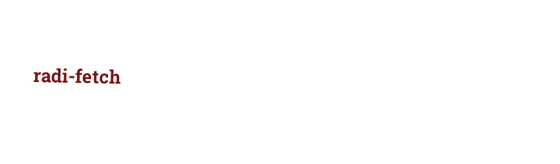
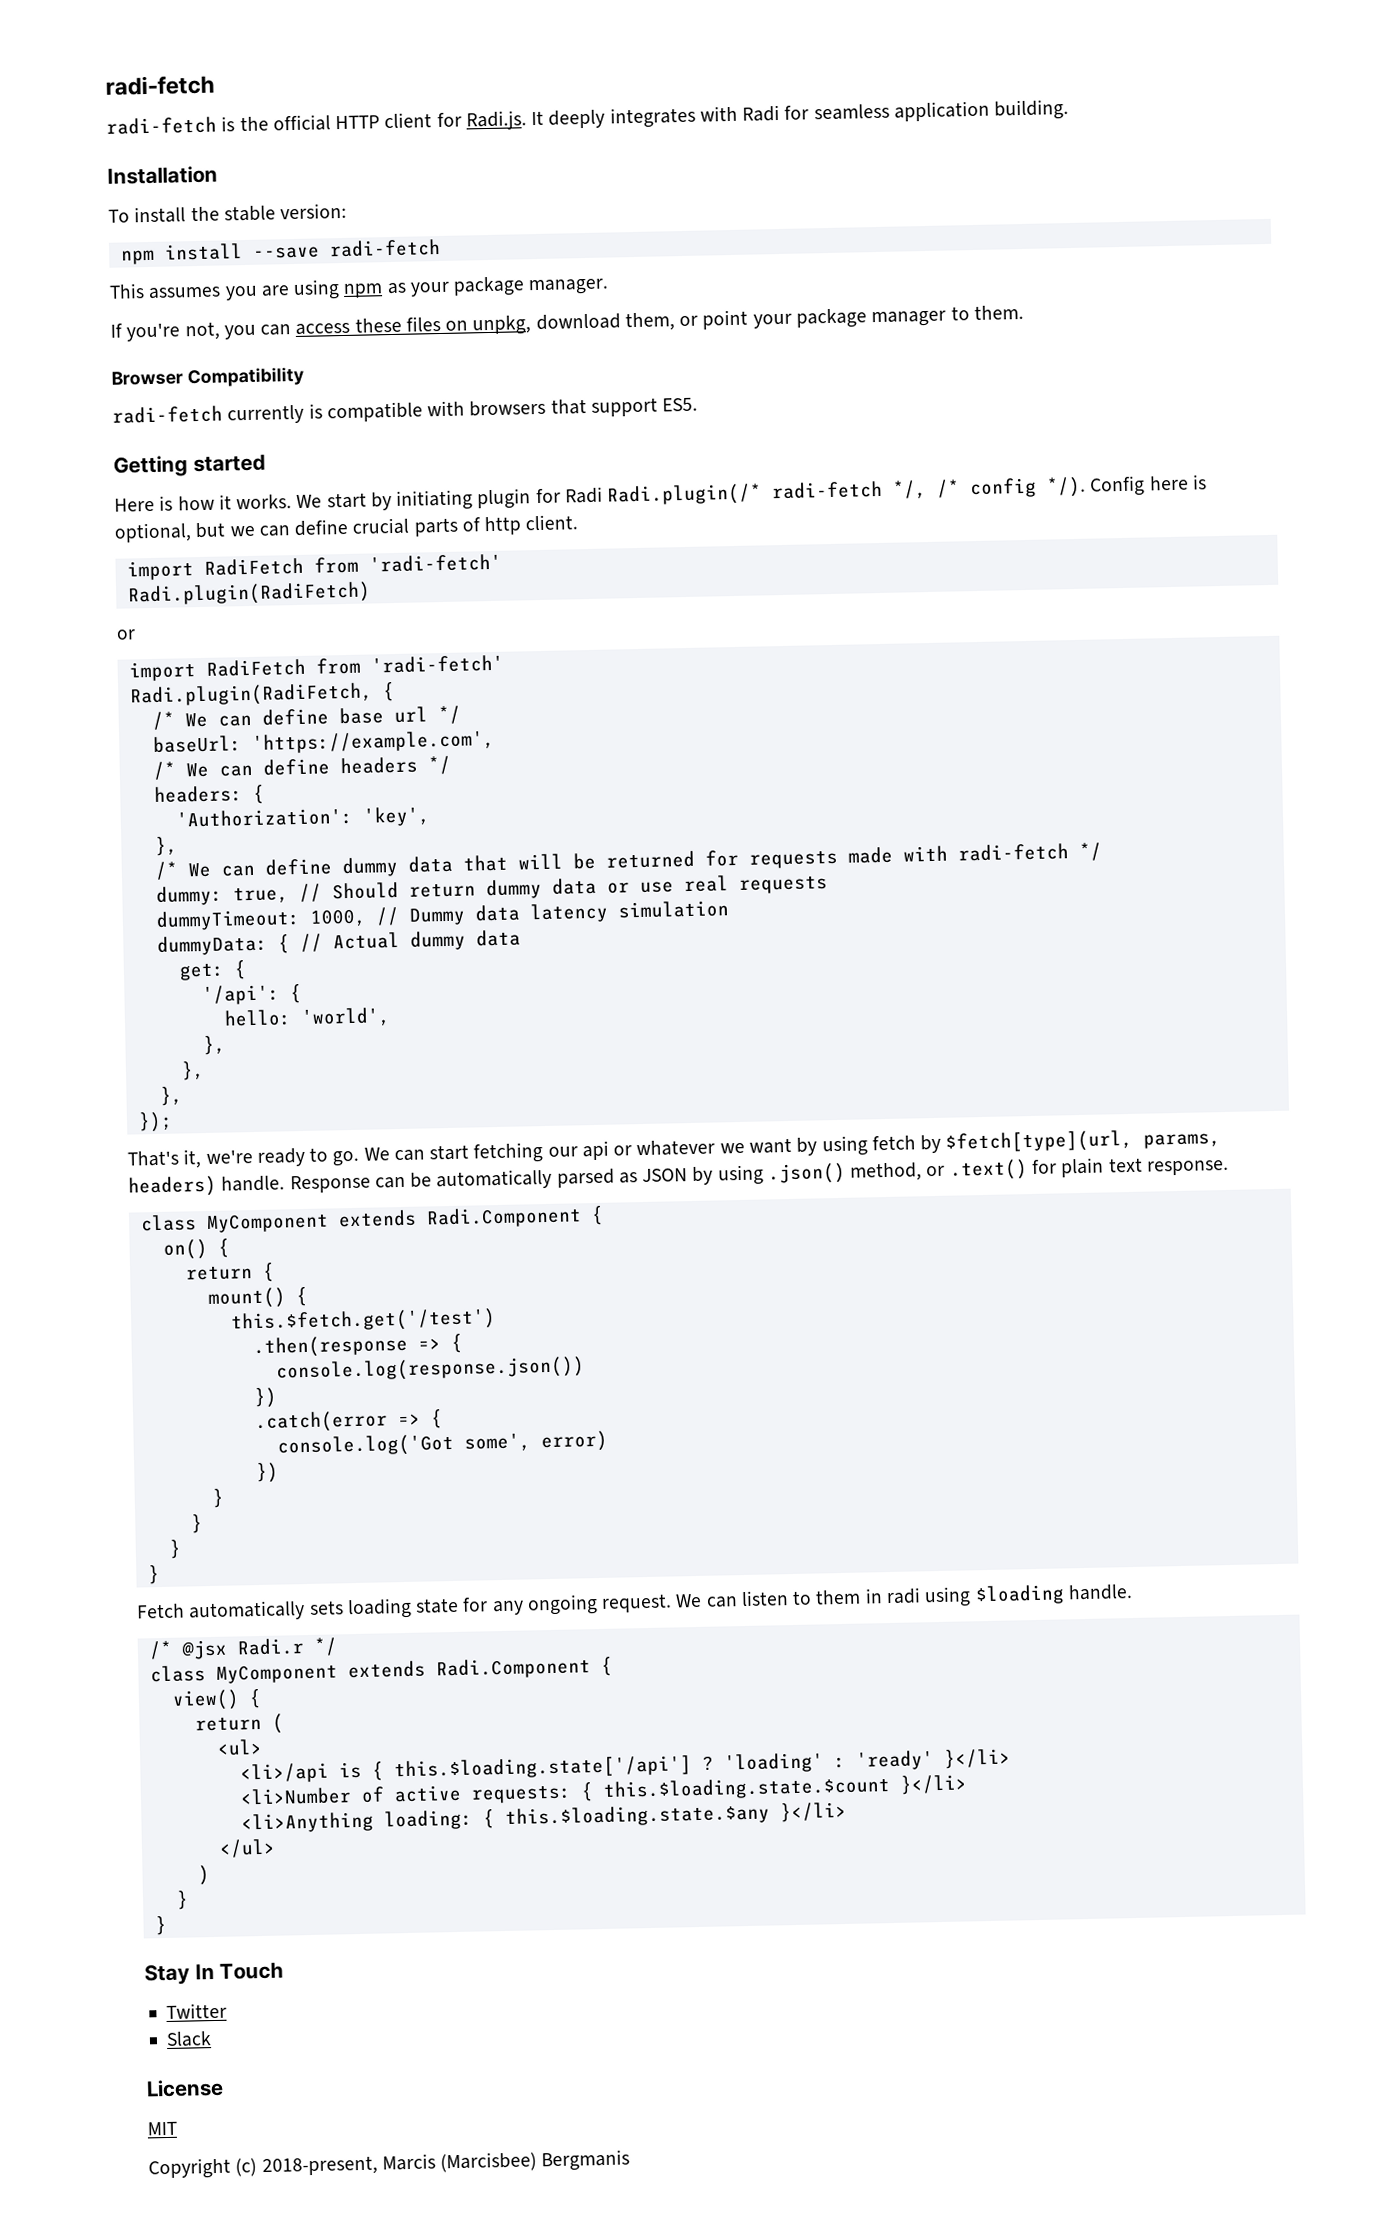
[32,66,122,85] radi-fetch -> [105,74,215,96] [106,98,1070,135] [107,165,218,185] [108,202,348,224] [120,238,441,265] [109,276,610,301] [110,304,1024,342] [111,366,304,388] [112,397,699,425] [113,454,266,478] [114,474,1207,512] [114,514,579,543] [126,553,502,581] [127,581,371,607] [116,629,136,640] [128,654,504,682] [129,682,395,708] [151,705,461,731] [152,729,495,754] [152,755,451,781] [153,784,265,804] [175,806,430,828] [154,836,178,856] [154,842,1102,880] [155,875,828,906] [155,900,729,931] [156,929,521,956] [178,960,247,981] [201,983,302,1006] [223,1007,391,1028] [202,1035,226,1056] [180,1061,205,1081] [159,1086,183,1106] [137,1111,173,1133] [127,1129,1222,1169] [128,1157,1229,1198] [139,1205,604,1234] [162,1238,230,1260] [185,1262,275,1282] [207,1286,308,1309] [230,1308,496,1334] [252,1333,463,1359] [275,1356,585,1383] [253,1387,277,1409] [254,1409,443,1434] [276,1430,608,1458] [255,1462,279,1484] [211,1488,224,1508] [190,1514,203,1534] [168,1539,182,1559] [147,1565,160,1585] [136,1584,1133,1622] [148,1637,338,1660] [149,1656,613,1684] [171,1688,262,1711] [194,1713,284,1734] [216,1738,263,1756] [239,1748,1011,1784] [239,1774,968,1806] [240,1801,847,1834] [218,1838,276,1858] [197,1865,210,1886] [175,1890,189,1910] [154,1915,167,1936] [144,1962,285,1986] [166,2002,228,2019] [166,2031,213,2047] [146,2078,224,2098] [147,2121,177,2136] [148,2149,631,2180] radi-fetch // radi-fetch is the official HTTP client for Radi.js. It deeply integrates with Radi for seamless application building. // Installation // To install the stable version: // npm install --save radi-fetch // This assumes you are using npm as your package manager. // If you're not, you can access these files on unpkg, download them, or point your package manager to them. // Browser Compatibility // radi-fetch currently is compatible with browsers that support ES5. // Getting started // Here is how it works. We start by initiating plugin for Radi Radi.plugin(/* radi-fetch */, /* config */). Config here is optional, but we can define crucial parts of http client. // import RadiFetch from 'radi-fetch' // Radi.plugin(RadiFetch) // or // import RadiFetch from 'radi-fetch' // Radi.plugin(RadiFetch, { // /* We can define base url */ // baseUrl: 'https://example.com', // /* We can define headers */ // headers: { // 'Authorization': 'key', // }, // /* We can define dummy data that will be returned for requests made with radi-fetch */ // dummy: true, // Should return dummy data or use real requests // dummyTimeout: 1000, // Dummy data latency simulation // dummyData: { // Actual dummy data // get: { // '/api': { // hello: 'world', // }, // }, // }, // }); // That's it, we're ready to go. We can start fetching our api or whatever we want by using fetch by $fetch[type](url, params, headers) handle. Response can be automatically parsed as JSON by using .json() method, or .text() for plain text response. // class MyComponent extends Radi.Component { // on() { // return { // mount() { // this.$fetch.get('/test') // .then(response => { // console.log(response.json()) // }) // .catch(error => { // console.log('Got some', error) // }) // } // } // } // } // Fetch automatically sets loading state for any ongoing request. We can listen to them in radi using $loading handle. // /* @jsx Radi.r */ // class MyComponent extends Radi.Component { // view() { // return ( // <ul> // <li>/api is { this.$loading.state['/api'] ? 'loading' : 'ready' }</li> // <li>Number of active requests: { this.$loading.state.$count }</li> // <li>Anything loading: { this.$loading.state.$any }</li> // </ul> // ) // } // } // Stay In Touch // Twitter // Slack // License // MIT // Copyright (c) 2018-present, Marcis (Marcisbee) Bergmanis

